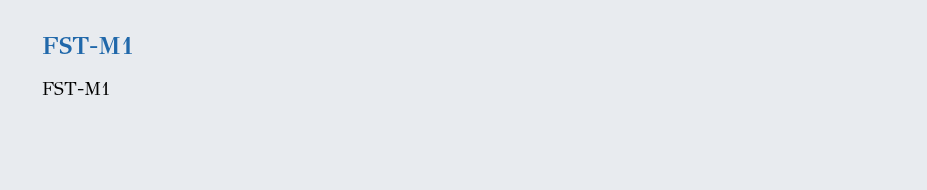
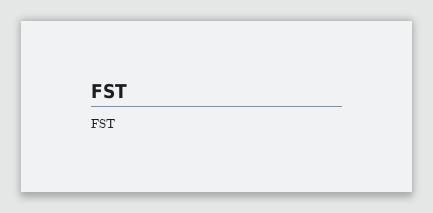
[42,36,134,54] [42,81,110,95] FST-M1 // FST-M1 -> [91,83,127,99] [91,119,115,128] FST // FST

